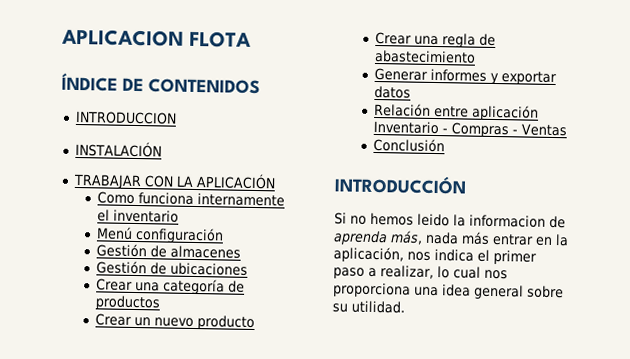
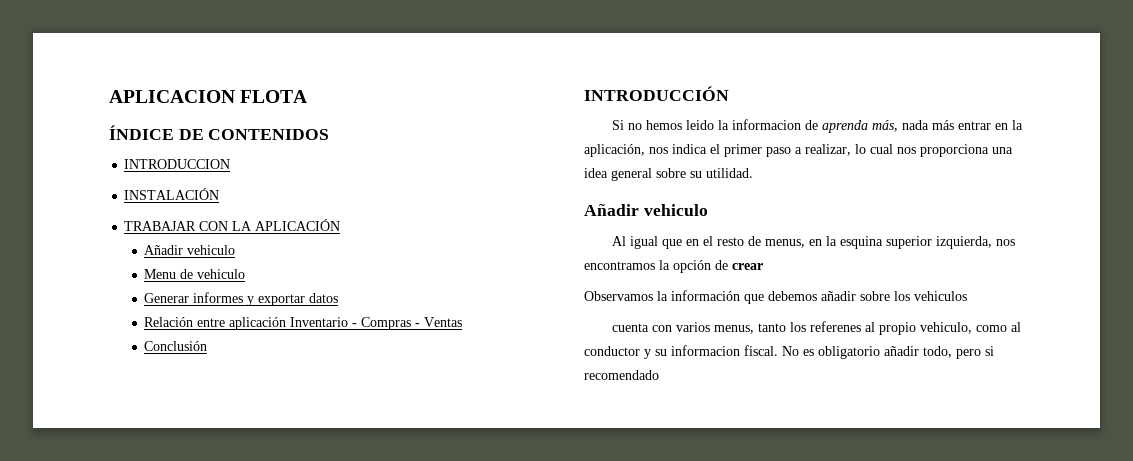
[97,191,286,207] [97,209,180,223] [96,226,225,244] [96,243,242,259] [96,260,249,276] [96,278,246,295] [95,295,162,311] [95,313,256,331] [375,31,497,48] [374,49,477,64] Como funciona internamente el inventario // Menú configuración // Gestión de almacenes // Gestión de ubicaciones // Crear una categoría de productos // Crear un nuevo producto // Crear una regla de abastecimiento -> [144,245,236,255] [144,269,246,279] Añadir vehiculo // Menu de vehiculo
(405, 307) none -> [584,204,708,216] [611,236,1015,249] [584,260,763,273] [584,290,967,304] [611,321,1021,335] [584,345,994,359] [584,370,659,380] // Añadir vehiculo // Al igual que en el resto de menus, en la esquina superior izquierda, nos encontramos la opción de crear // Observamos la información que debemos añadir sobre los vehiculos // cuenta con varios menus, tanto los referenes al propio vehiculo, como al conductor y su informacion fiscal. No es obligatorio añadir todo, pero si recomendado

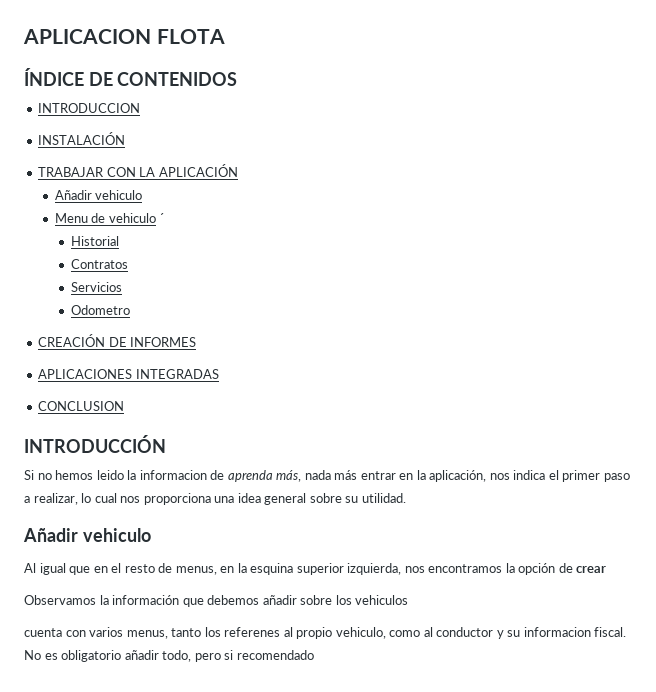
[144,292,339,306] [144,317,463,330] [144,341,208,351] // Generar informes y exportar datos // Relación entre aplicación Inventario - Compras - Ventas // Conclusión -> [159,213,165,223] [71,236,120,246] [71,259,129,269] [71,282,123,292] [71,305,131,315] [38,334,197,347] [38,369,219,379] [38,401,125,411] ´ // Historial // Contratos // Servicios // Odometro // CREACIÓN DE INFORMES // APLICACIONES INTEGRADAS // CONCLUSION

